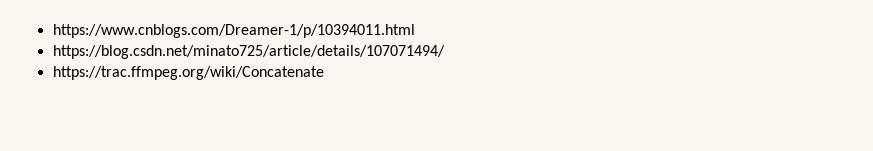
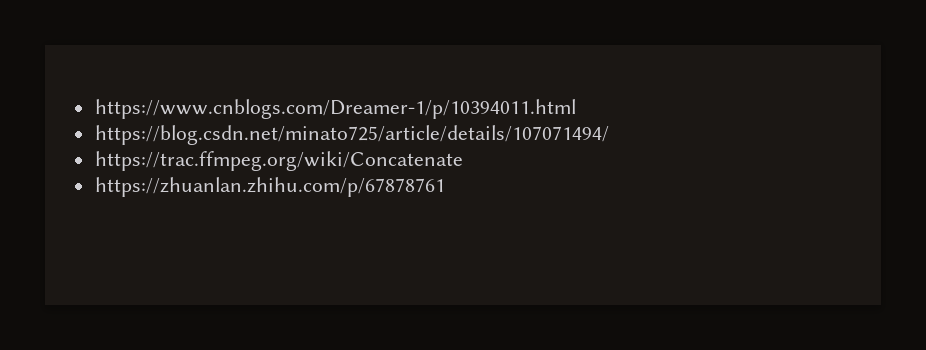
(324, 73) none -> [94,177,445,197] // https://zhuanlan.zhihu.com/p/67878761

